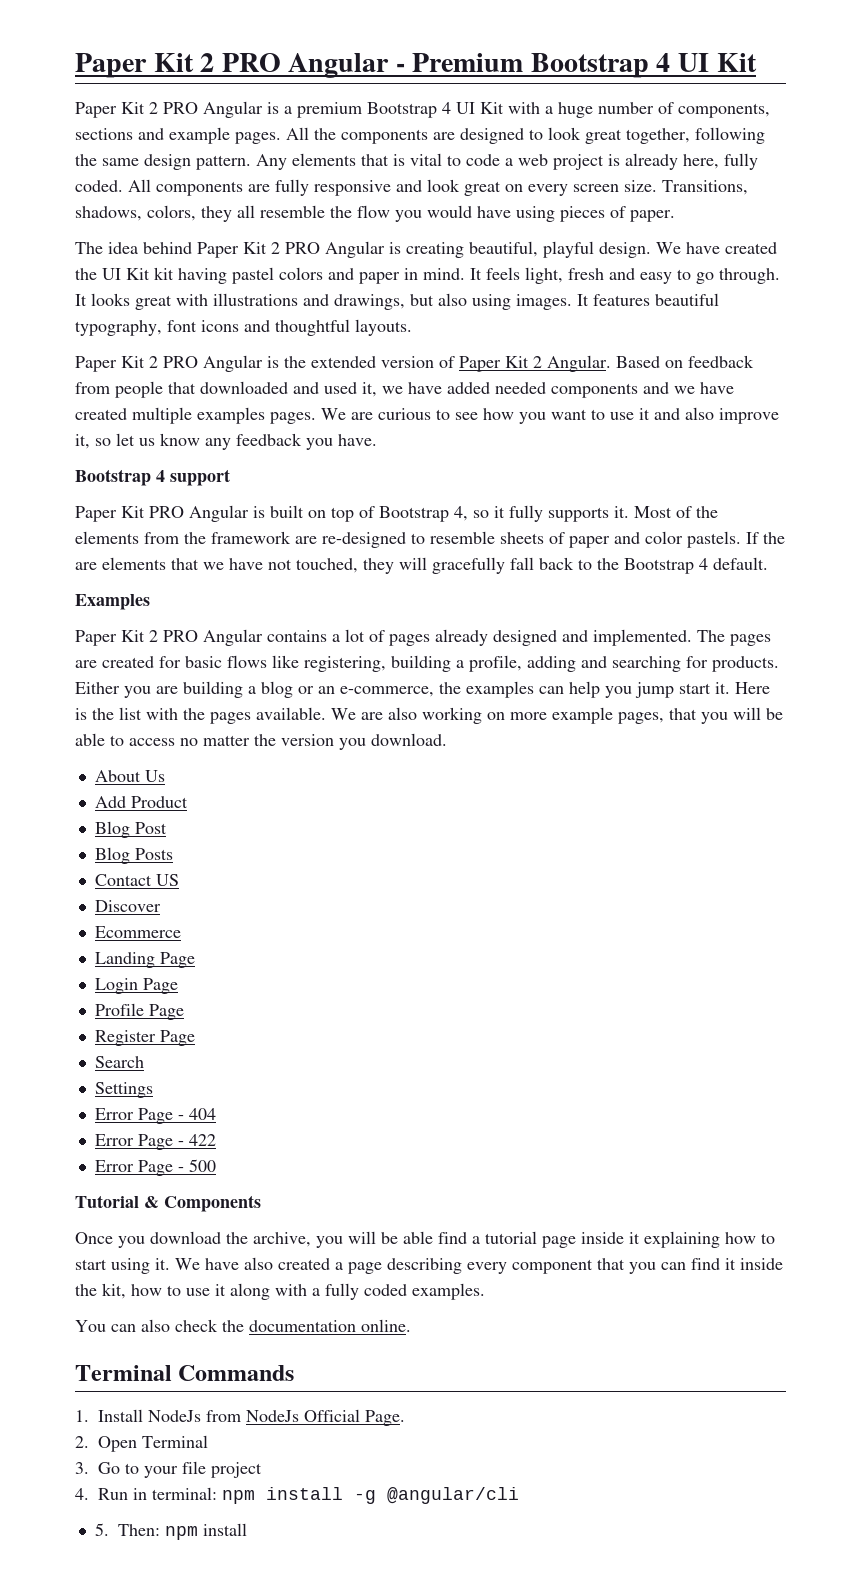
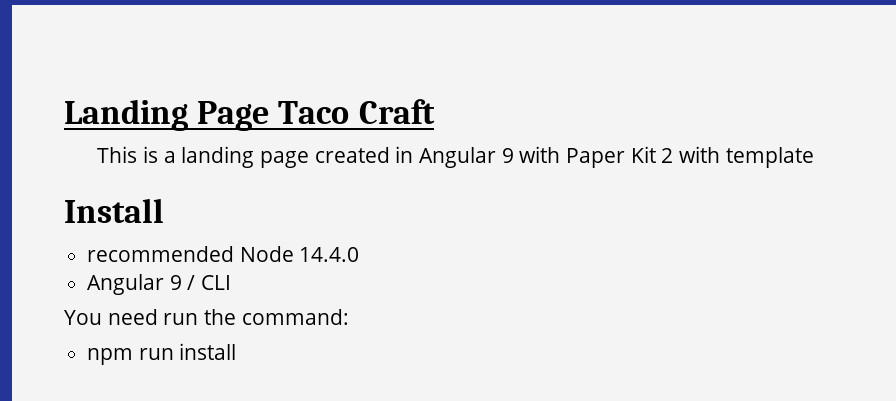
[75,53,757,78] [75,101,770,118] [75,127,765,144] [75,153,758,170] [75,179,748,196] [75,205,675,222] [75,241,777,258] [75,267,780,284] [75,293,719,310] [75,319,412,336] [75,355,754,372] [75,381,734,398] [75,407,779,424] [75,433,377,450] [75,469,230,486] [75,505,718,522] [75,531,785,548] [75,557,768,574] [75,594,150,610] [75,629,771,646] [75,655,779,672] [75,681,770,698] [75,707,783,724] [75,733,447,750] [94,770,165,782] [94,796,188,808] [94,821,167,838] [94,847,173,864] [94,874,179,886] [94,900,161,912] [94,926,181,938] [94,952,195,968] [94,978,178,994] [94,1003,184,1020] [94,1030,195,1046] [94,1056,144,1068] [94,1082,153,1098] [94,1108,216,1124] [94,1134,216,1150] [94,1159,216,1176] [75,1195,261,1212] [75,1231,775,1248] [75,1257,783,1274] [75,1283,485,1300] [75,1319,411,1332] [75,1365,295,1381] [75,1409,405,1426] [75,1435,208,1452] [75,1461,262,1478] [75,1487,519,1504] [94,1523,198,1540] Paper Kit 2 PRO Angular - Premium Bootstrap 4 UI Kit // Paper Kit 2 PRO Angular is a premium Bootstrap 4 UI Kit with a huge number of components, sections and example pages. All the components are designed to look great together, following the same design pattern. Any elements that is vital to code a web project is already here, fully coded. All components are fully responsive and look great on every screen size. Transitions, shadows, colors, they all resemble the flow you would have using pieces of paper. // The idea behind Paper Kit 2 PRO Angular is creating beautiful, playful design. We have created the UI Kit kit having pastel colors and paper in mind. It feels light, fresh and easy to go through. It looks great with illustrations and drawings, but also using images. It features beautiful typography, font icons and thoughtful layouts. // Paper Kit 2 PRO Angular is the extended version of Paper Kit 2 Angular. Based on feedback from people that downloaded and used it, we have added needed components and we have created multiple examples pages. We are curious to see how you want to use it and also improve it, so let us know any feedback you have. // Bootstrap 4 support // Paper Kit PRO Angular is built on top of Bootstrap 4, so it fully supports it. Most of the elements from the framework are re-designed to resemble sheets of paper and color pastels. If the are elements that we have not touched, they will gracefully fall back to the Bootstrap 4 default. // Examples // Paper Kit 2 PRO Angular contains a lot of pages already designed and implemented. The pages are created for basic flows like registering, building a profile, adding and searching for products. Either you are building a blog or an e-commerce, the examples can help you jump start it. Here is the list with the pages available. We are also working on more example pages, that you will be able to access no matter the version you download. // About Us // Add Product // Blog Post // Blog Posts // Contact US // Discover // Ecommerce // Landing Page // Login Page // Profile Page // Register Page // Search // Settings // Error Page - 404 // Error Page - 422 // Error Page - 500 // Tutorial & Components // Once you download the archive, you will be able find a tutorial page inside it explaining how to start using it. We have also created a page describing every component that you can find it inside the kit, how to use it along with a fully coded examples. // You can also check the documentation online. // Terminal Commands // 1. Install NodeJs from NodeJs Official Page. // 2. Open Terminal // 3. Go to your file project // 4. Run in terminal: npm install -g @angular/cli // 5. Then: npm -> [64,99,435,131] [97,146,814,168] [64,198,164,223] [87,246,360,262] [87,274,232,295] [64,309,349,325] [87,348,174,365] Landing Page Taco Craft // This is a landing page created in Angular 9 with Paper Kit 2 with template // Install // recommended Node 14.4.0 // Angular 9 / CLI // You need run the command: // npm run

